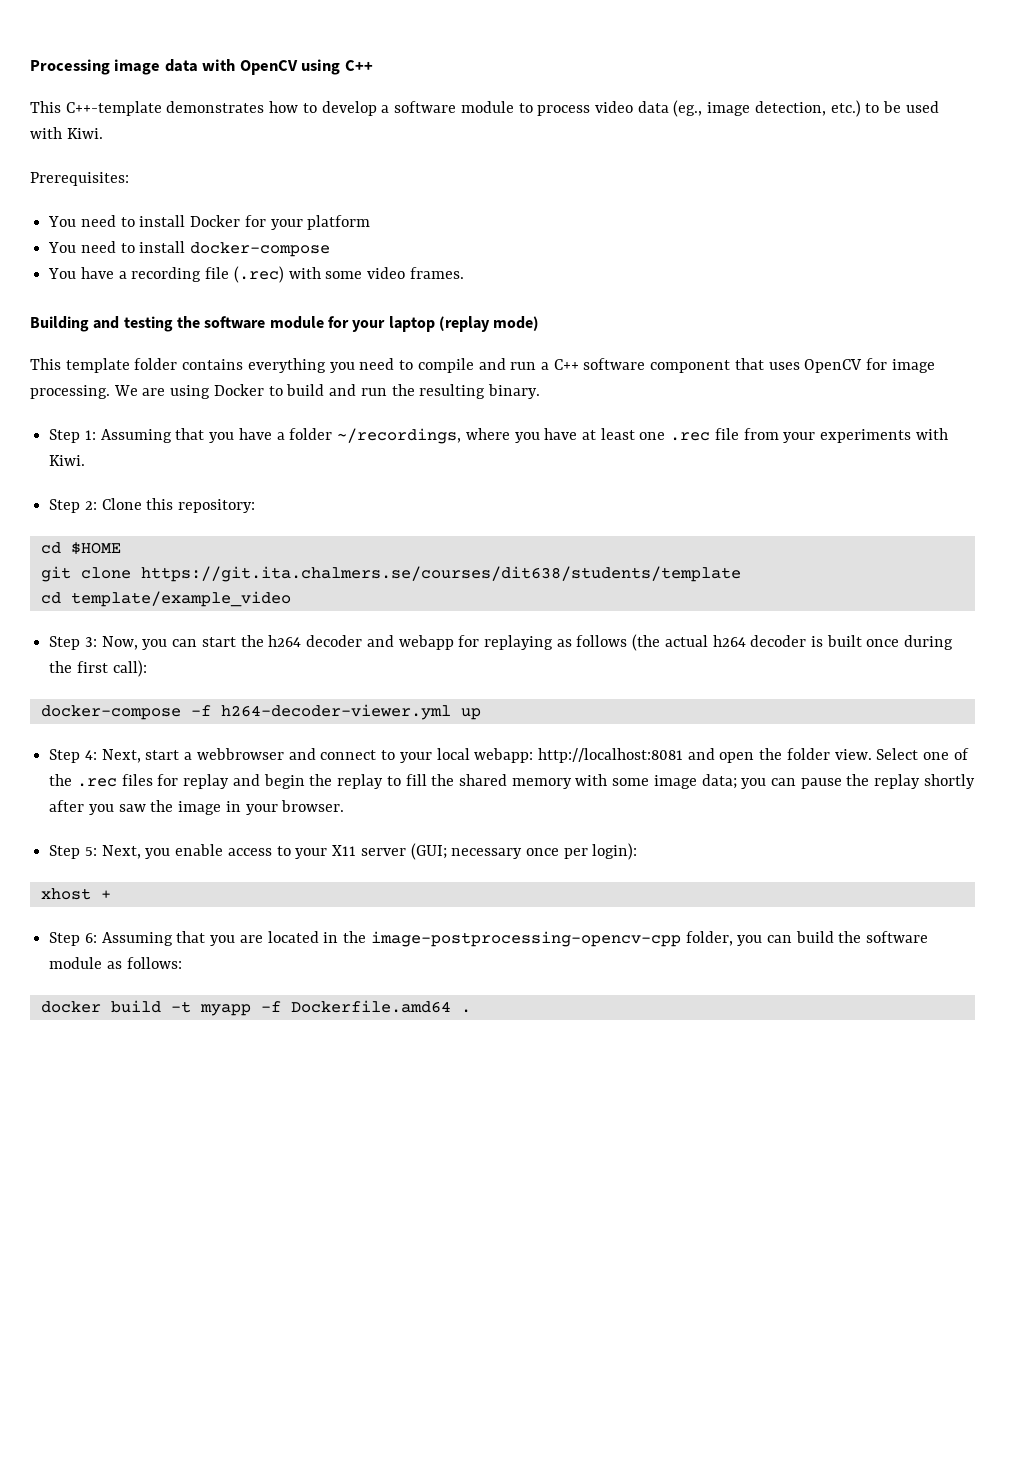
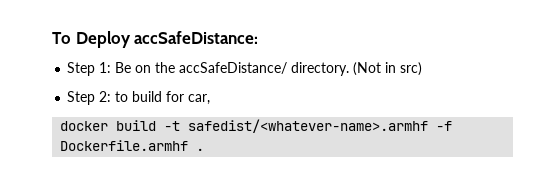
[30,59,373,75] [30,100,939,117] [30,127,103,139] [30,172,129,186] [48,215,371,230] [48,241,331,257] [48,266,464,283] [30,316,540,332] [30,358,935,373] [30,384,540,399] [49,428,948,444] [49,455,86,466] [49,498,256,513] [40,542,121,555] [40,566,741,582] [40,591,291,607] [49,634,954,651] [49,660,147,677] [40,704,481,720] [49,748,969,763] [49,774,975,789] [49,800,345,815] [49,843,638,860] [40,888,111,900] [49,931,929,947] [49,957,182,969] Processing image data with OpenCV using C++ // This C++-template demonstrates how to develop a software module to process video data (eg., image detection, etc.) to be used with Kiwi. // Prerequisites: // You need to install Docker for your platform // You need to install docker-compose // You have a recording file (.rec) with some video frames. // Building and testing the software module for your laptop (replay mode) // This template folder contains everything you need to compile and run a C++ software component that uses OpenCV for image processing. We are using Docker to build and run the resulting binary. // Step 1: Assuming that you have a folder ~/recordings, where you have at least one .rec file from your experiments with Kiwi. // Step 2: Clone this repository: // cd $HOME // git clone https://git.ita.chalmers.se/courses/dit638/students/template // cd template/example_video // Step 3: Now, you can start the h264 decoder and webapp for replaying as follows (the actual h264 decoder is built once during the first call): // docker-compose -f h264-decoder-viewer.yml up // Step 4: Next, start a webbrowser and connect to your local webapp: http://localhost:8081 and open the folder view. Select one of the .rec files for replay and begin the replay to fill the shared memory with some image data; you can pause the replay shortly after you saw the image in your browser. // Step 5: Next, you enable access to your X11 server (GUI; necessary once per login): // xhost + // Step 6: Assuming that you are located in the image-postprocessing-opencv-cpp folder, you can build the software module as follows: -> [52,31,259,48] [67,62,423,76] [67,91,211,105] To Deploy accSafeDistance: // Step 1: Be on the accSafeDistance/ directory. (Not in src) // Step 2: to build for car,
[199,1000,451,1016] myapp -f Dockerfile.amd64 -> [188,119,453,133] [60,140,189,151] safedist/<whatever-name>.armhf -f Dockerfile.armhf

